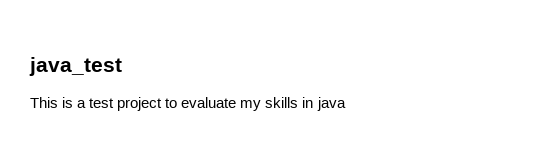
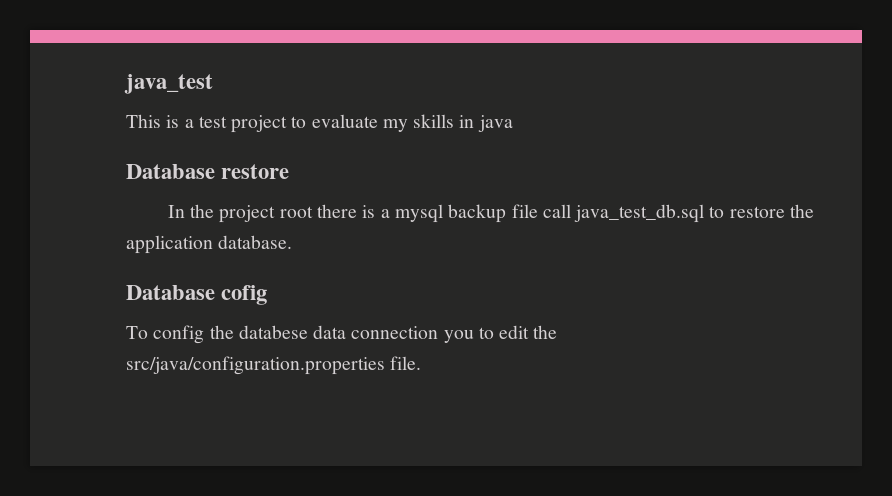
(346, 104) none -> [126,164,290,179] [167,204,814,223] [126,235,293,254] [126,285,268,305] [126,325,558,344] [126,356,422,375] // Database restore // In the project root there is a mysql backup file call java_test_db.sql to restore the application database. // Database cofig // To config the databese data connection you to edit the src/java/configuration.properties file.

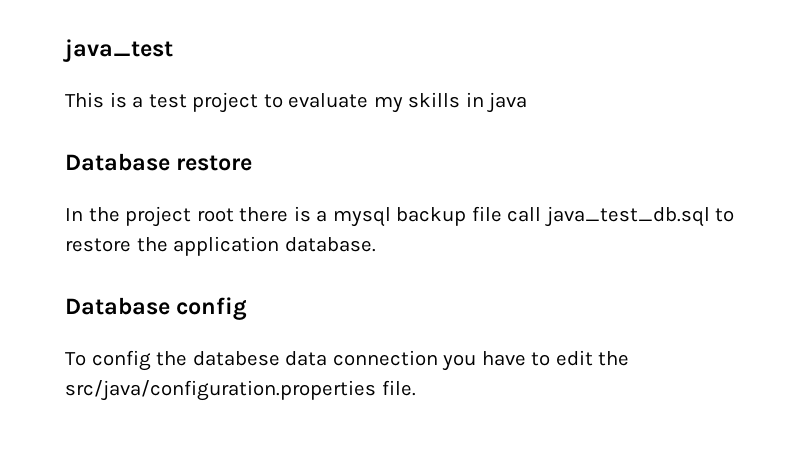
[221,285,268,305] cofig -> [176,297,248,320] config
(474, 336) none -> [481,351,526,366] have

